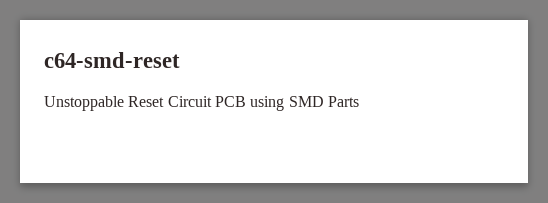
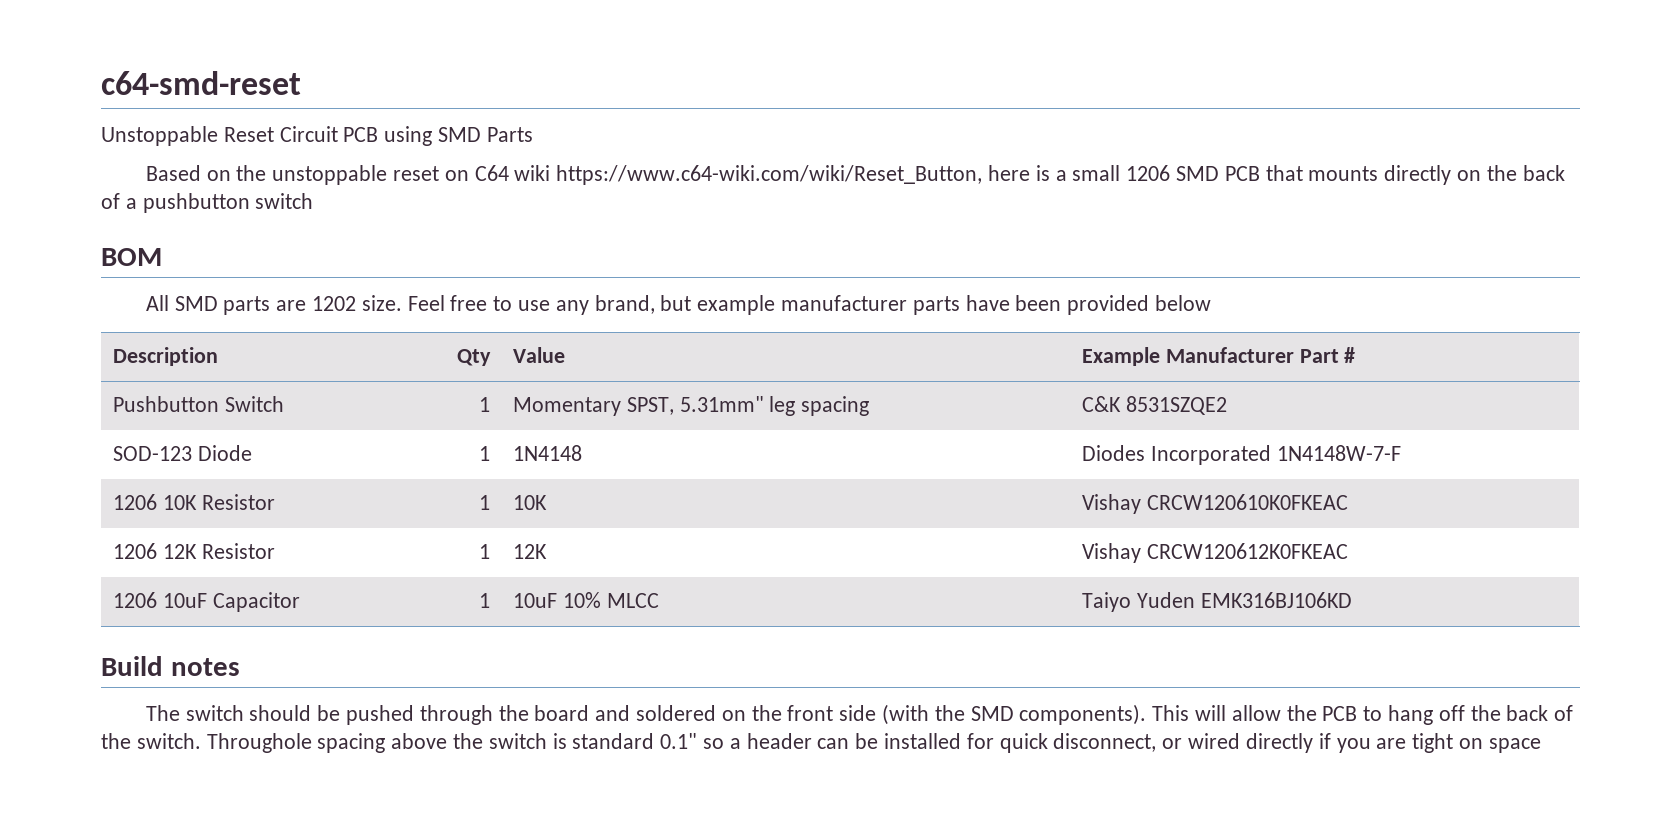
(359, 101) none -> [145,165,1565,185] [101,193,314,213] [101,248,162,266] [145,295,1212,315] [113,347,219,366] [456,349,491,366] [513,347,566,363] [1082,347,1356,366] [113,396,284,412] [478,397,490,412] [513,396,870,416] [1082,396,1227,415] [113,445,252,461] [478,446,490,461] [513,445,583,461] [1082,445,1401,465] [113,494,275,510] [478,495,490,510] [513,495,548,510] [1082,494,1348,514] [113,543,275,559] [478,544,490,559] [513,544,548,559] [1082,543,1348,563] [113,592,300,612] [478,593,490,608] [513,592,659,608] [1082,592,1352,612] [101,656,240,676] [145,704,1574,725] [101,733,1541,753] // Based on the unstoppable reset on C64 wiki https://www.c64-wiki.com/wiki/Reset_Button, here is a small 1206 SMD PCB that mounts directly on the back of a pushbutton switch // BOM // All SMD parts are 1202 size. Feel free to use any brand, but example manufacturer parts have been provided below // Description | Qty | Value | Example Manufacturer Part # // Pushbutton Switch | 1 | Momentary SPST, 5.31mm" leg spacing | C&K 8531SZQE2 // SOD-123 Diode | 1 | 1N4148 | Diodes Incorporated 1N4148W-7-F // 1206 10K Resistor | 1 | 10K | Vishay CRCW120610K0FKEAC // 1206 12K Resistor | 1 | 12K | Vishay CRCW120612K0FKEAC // 1206 10uF Capacitor | 1 | 10uF 10% MLCC | Taiyo Yuden EMK316BJ106KD // Build notes // The switch should be pushed through the board and soldered on the front side (with the SMD components). This will allow the PCB to hang off the back of the switch. Throughole spacing above the switch is standard 0.1" so a header can be installed for quick disconnect, or wired directly if you are tight on space

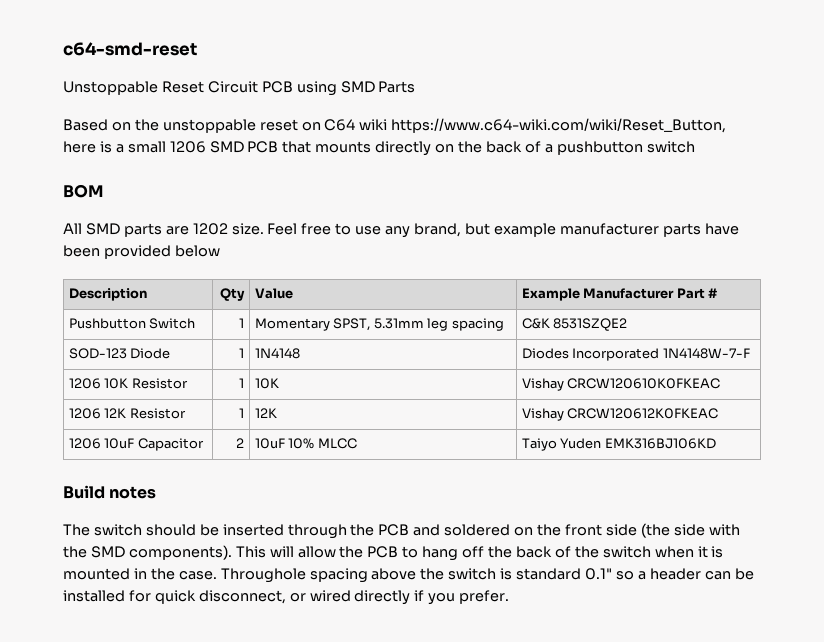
[679,396,764,412] 5.31mm" -> [373,318,424,329] 5.31mm
[478,593,490,608] 1 -> [236,438,245,448] 2
[345,705,414,725] pushed -> [222,524,284,536] inserted
[534,705,590,721] board -> [378,524,410,536] PCB
[882,704,930,725] (with -> [640,523,740,538] (the side with
[136,733,201,749] switch. -> [602,546,724,558] [63,568,217,580] switch when it is mounted in the case.
[1376,733,1541,753] are tight on space -> [459,590,510,604] prefer.

